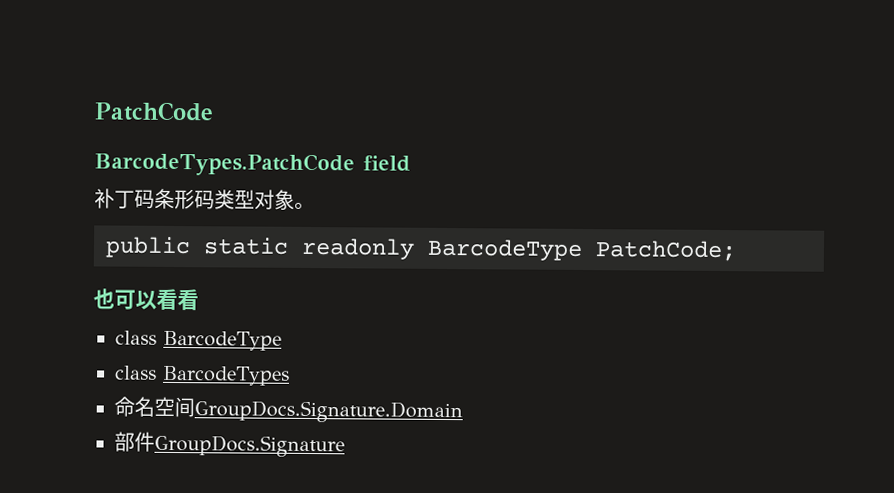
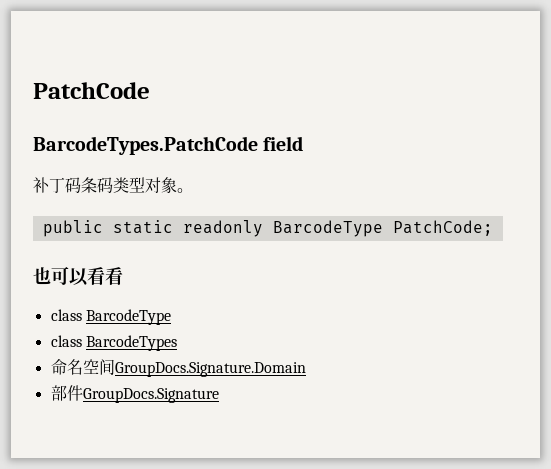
[174,189,195,210] 形 -> (97, 185) none

